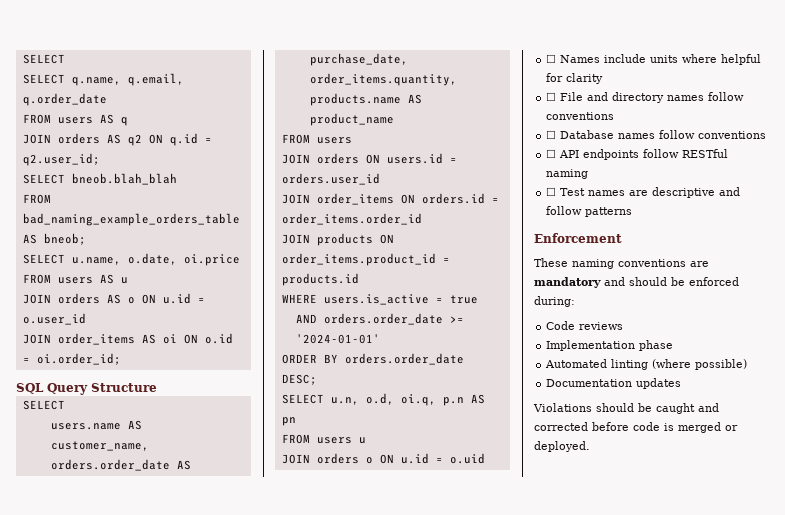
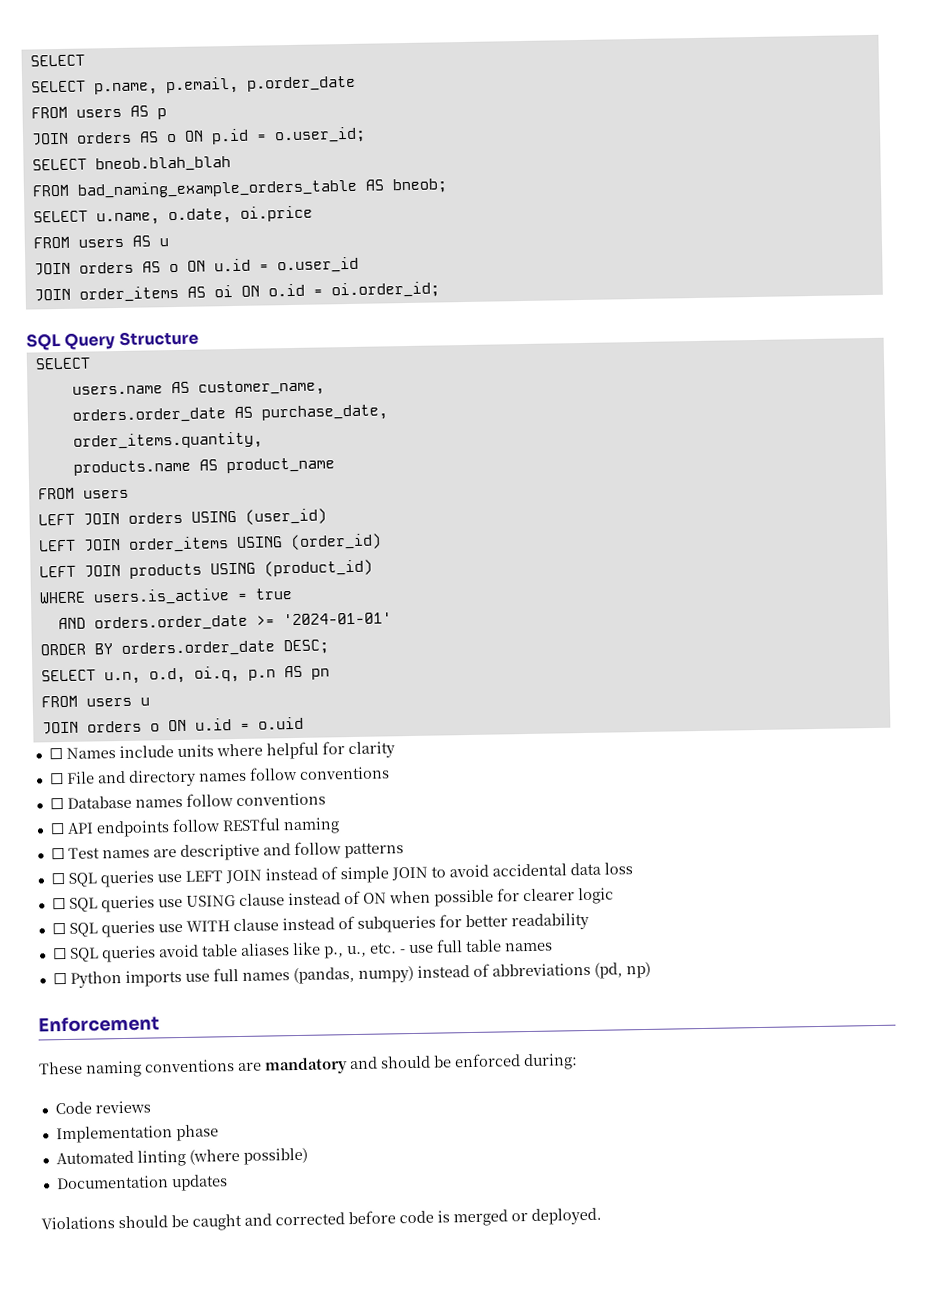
[71,73,184,86] [22,93,107,106] [22,114,128,126] [22,133,212,146] [22,153,100,166] q.name, q.email, q.order_date // FROM users AS q // JOIN orders AS q2 ON q.id = q2.user_id; -> [93,75,356,96] [30,105,167,120] [30,126,366,146] p.name, p.email, p.order_date // FROM users AS p // JOIN orders AS o ON p.id = o.user_id;
[281,153,457,164] [281,173,380,185] [281,193,499,205] [281,213,422,225] [281,233,394,246] [281,253,450,266] [281,273,359,286] JOIN orders ON users.id = orders.user_id // JOIN order_items ON orders.id = order_items.order_id // JOIN products ON order_items.product_id = products.id -> [37,508,327,526] [37,533,382,553] [38,559,373,579] LEFT JOIN orders USING (user_id) // LEFT JOIN order_items USING (order_id) // LEFT JOIN products USING (product_id)
(633, 212) none -> [50,862,633,888] [51,887,614,913] [51,912,589,938] [52,939,553,963] [52,961,651,988] // ☐ SQL queries use LEFT JOIN instead of simple JOIN to avoid accidental data loss // ☐ SQL queries use USING clause instead of ON when possible for clearer logic // ☐ SQL queries use WITH clause instead of subqueries for better readability // ☐ SQL queries avoid table aliases like p., u., etc. - use full table names // ☐ Python imports use full names (pandas, numpy) instead of abbreviations (pd, np)

